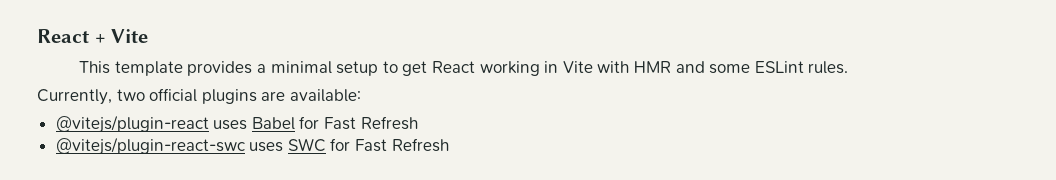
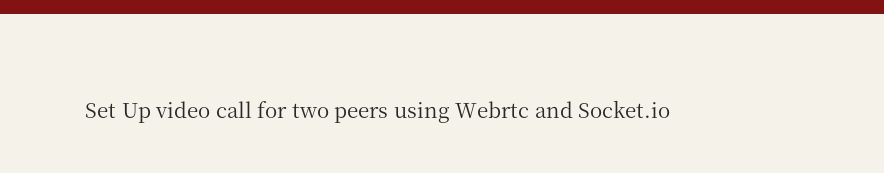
[37,29,149,43] [79,61,849,76] [37,88,361,105] [55,115,418,133] [55,137,449,155] React + Vite // This template provides a minimal setup to get React working in Vite with HMR and some ESLint rules. // Currently, two official plugins are available: // @vitejs/plugin-react uses Babel for Fast Refresh // @vitejs/plugin-react-swc uses SWC for Fast Refresh -> [85,100,671,123] Set Up video call for two peers using Webrtc and Socket.io

